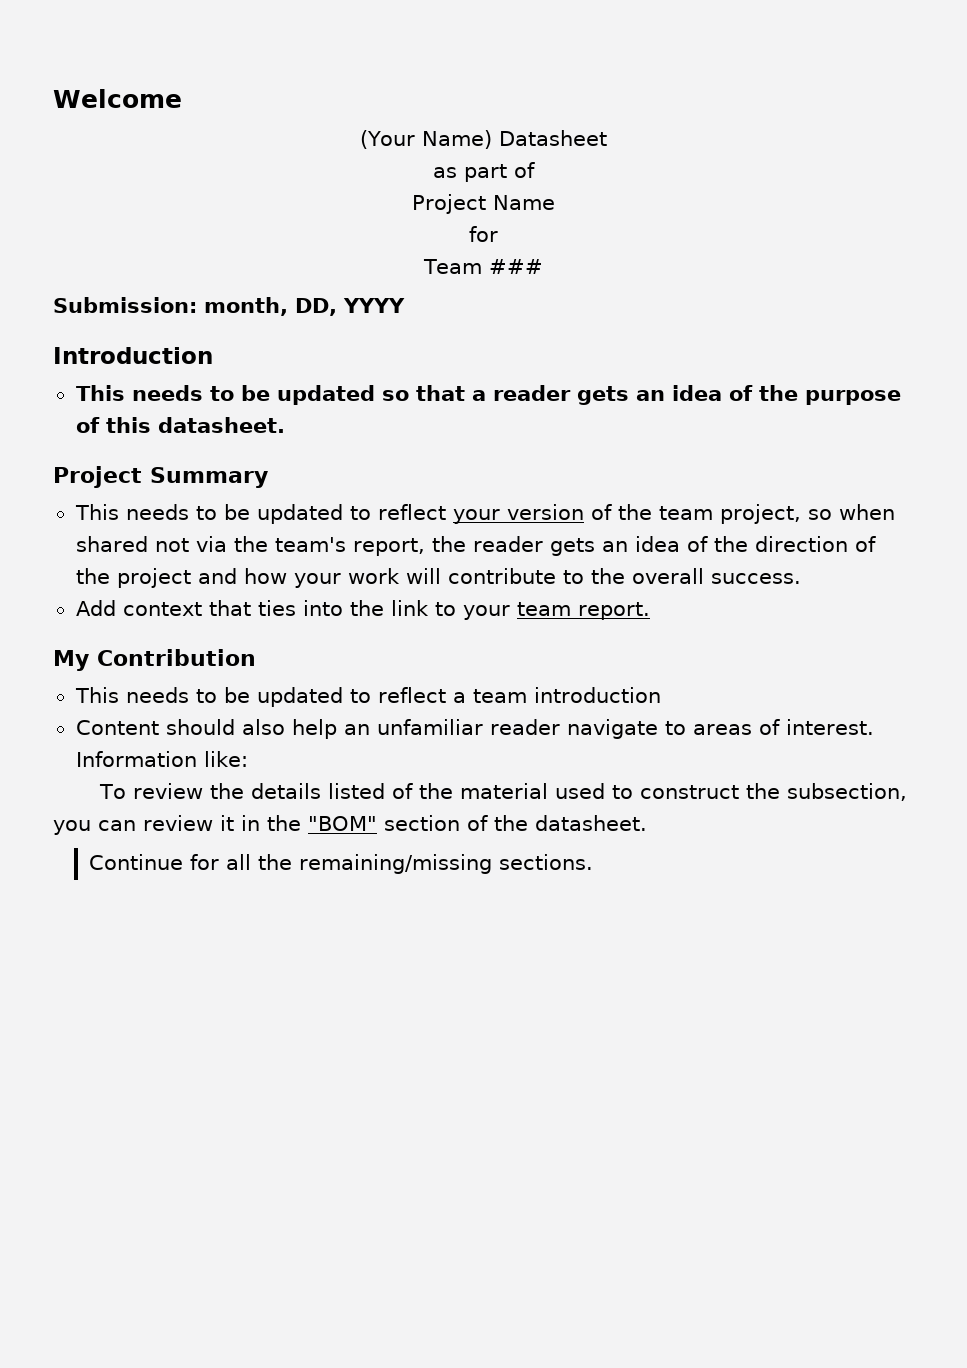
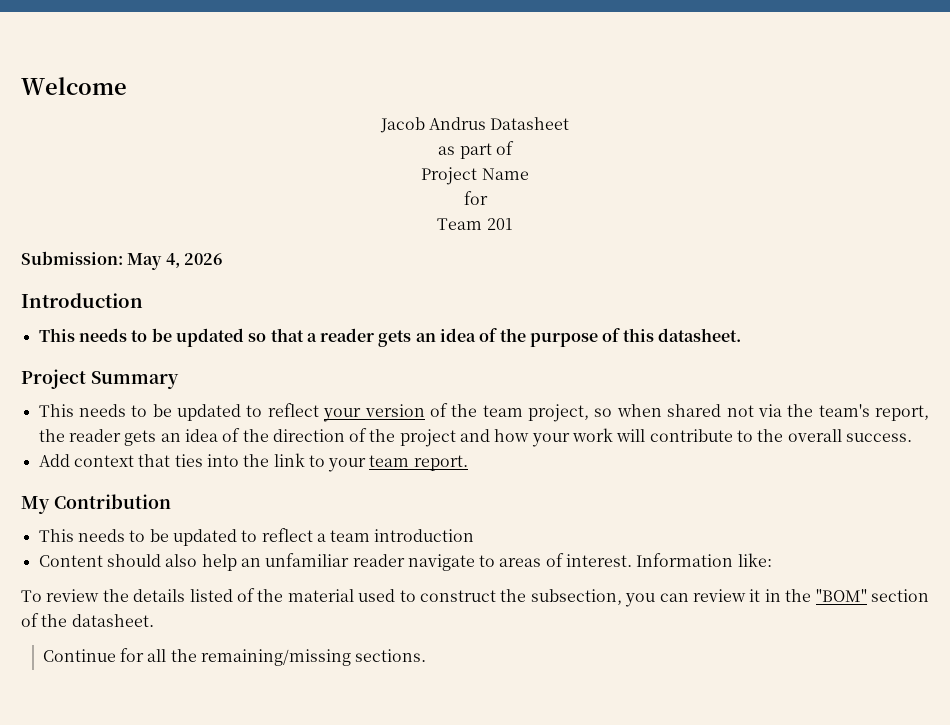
[359,130,493,149] (Your Name) -> [379,117,486,133] Jacob Andrus
[489,259,544,274] ### -> [486,218,513,230] 201
[204,297,405,316] month, DD, YYYY -> [127,253,223,270] May 4, 2026

